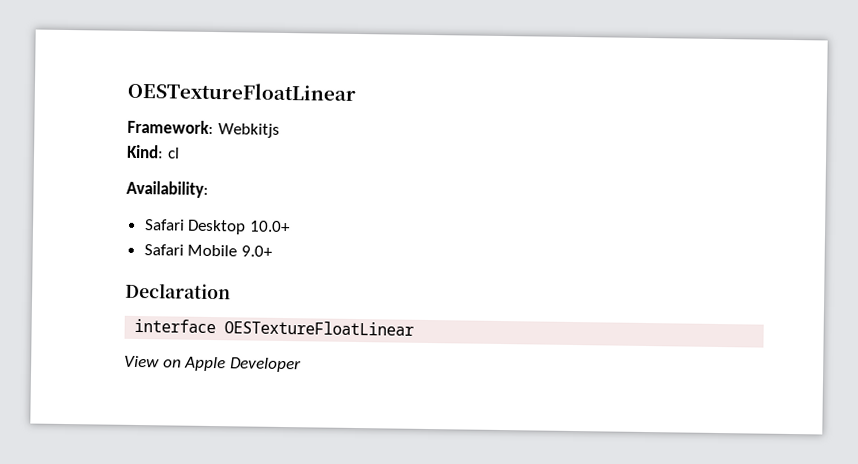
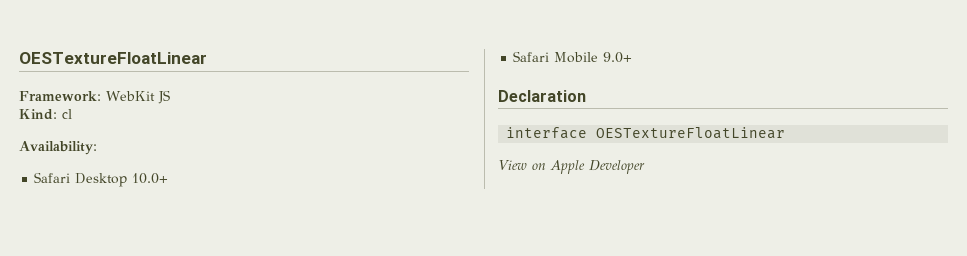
[217,123,280,138] Webkitjs -> [106,90,170,104] WebKit JS

